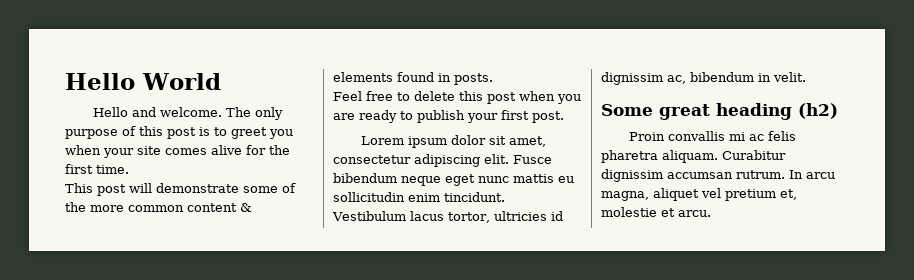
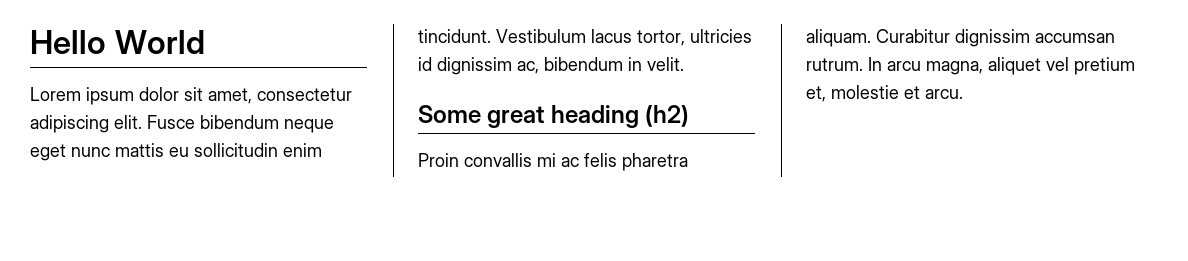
[93,107,284,120] [65,126,293,139] [65,145,290,158] [65,164,129,174] [65,183,296,196] [65,202,252,212] [333,72,493,85] [333,91,581,104] [333,110,564,123] // Hello and welcome. The only purpose of this post is to greet you when your site comes alive for the first time. // This post will demonstrate some of the more common content & elements found in posts. // Feel free to delete this post when you are ready to publish your first post. -> (205, 42) none

